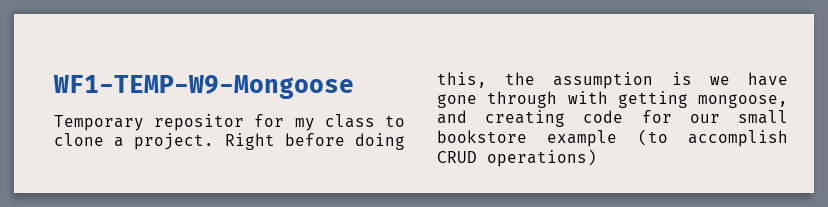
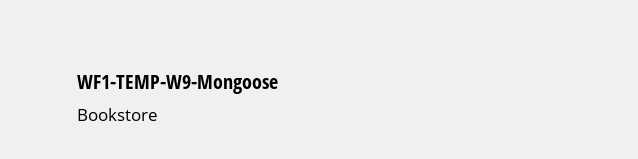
[54,114,405,131] [54,133,405,150] [437,72,788,89] [437,91,788,108] [437,110,788,127] [437,129,788,147] [437,149,597,167] Temporary repositor for my class to clone a project. Right before doing this, the assumption is we have gone through with getting mongoose, and creating code for our small bookstore example (to accomplish CRUD operations) -> [77,108,158,121] Bookstore

